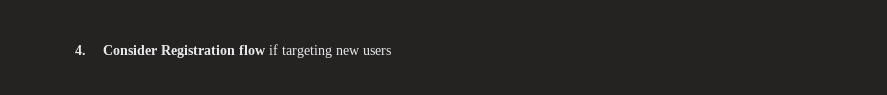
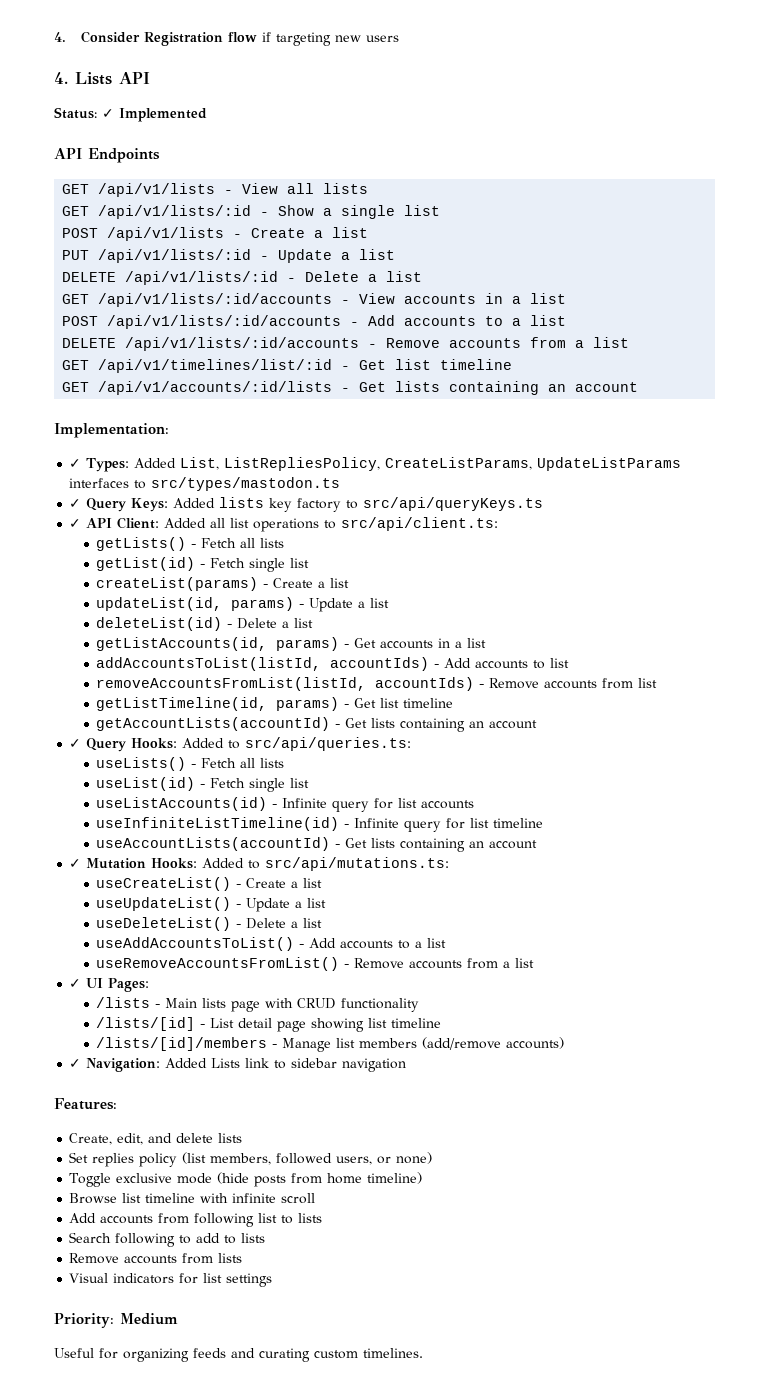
(391, 51) none -> [54,72,150,85] [54,107,207,122] [54,148,160,163] [62,183,369,197] [62,205,441,219] [62,227,369,241] [62,249,396,263] [62,271,423,285] [62,293,567,307] [62,315,567,329] [62,337,630,351] [62,359,513,373] [62,381,639,395] [54,423,169,438] [69,457,682,472] [69,477,341,491] [69,497,544,512] [69,517,499,532] [96,537,285,551] [96,557,310,572] [96,577,350,591] [96,597,390,612] [96,617,314,631] [96,637,487,651] [96,657,570,671] [96,677,658,691] [96,697,454,711] [96,717,538,732] [69,737,412,752] [96,757,285,771] [96,777,310,792] [96,797,475,812] [96,817,544,832] [96,837,538,852] [69,857,450,871] [96,877,323,891] [96,897,327,912] [96,917,323,931] [96,937,447,951] [96,957,535,971] [69,978,150,992] [96,997,420,1012] [96,1017,442,1032] [96,1037,565,1052] [69,1058,407,1072] [54,1098,117,1110] [69,1133,243,1145] [69,1152,433,1167] [69,1172,423,1187] [69,1193,316,1204] [69,1213,323,1227] [69,1232,266,1247] [69,1253,243,1264] [69,1273,273,1287] [54,1313,178,1328] [54,1348,423,1362] // 4. Lists API // Status: ✓ Implemented // API Endpoints // GET /api/v1/lists - View all lists // GET /api/v1/lists/:id - Show a single list // POST /api/v1/lists - Create a list // PUT /api/v1/lists/:id - Update a list // DELETE /api/v1/lists/:id - Delete a list // GET /api/v1/lists/:id/accounts - View accounts in a list // POST /api/v1/lists/:id/accounts - Add accounts to a list // DELETE /api/v1/lists/:id/accounts - Remove accounts from a list // GET /api/v1/timelines/list/:id - Get list timeline // GET /api/v1/accounts/:id/lists - Get lists containing an account // Implementation: // ✓ Types: Added List, ListRepliesPolicy, CreateListParams, UpdateListParams interfaces to src/types/mastodon.ts // ✓ Query Keys: Added lists key factory to src/api/queryKeys.ts // ✓ API Client: Added all list operations to src/api/client.ts: // getLists() - Fetch all lists // getList(id) - Fetch single list // createList(params) - Create a list // updateList(id, params) - Update a list // deleteList(id) - Delete a list // getListAccounts(id, params) - Get accounts in a list // addAccountsToList(listId, accountIds) - Add accounts to list // removeAccountsFromList(listId, accountIds) - Remove accounts from list // getListTimeline(id, params) - Get list timeline // getAccountLists(accountId) - Get lists containing an account // ✓ Query Hooks: Added to src/api/queries.ts: // useLists() - Fetch all lists // useList(id) - Fetch single list // useListAccounts(id) - Infinite query for list accounts // useInfiniteListTimeline(id) - Infinite query for list timeline // useAccountLists(accountId) - Get lists containing an account // ✓ Mutation Hooks: Added to src/api/mutations.ts: // useCreateList() - Create a list // useUpdateList() - Update a list // useDeleteList() - Delete a list // useAddAccountsToList() - Add accounts to a list // useRemoveAccountsFromList() - Remove accounts from a list // ✓ UI Pages: // /lists - Main lists page with CRUD functionality // /lists/[id] - List detail page showing list timeline // /lists/[id]/members - Manage list members (add/remove accounts) // ✓ Navigation: Added Lists link to sidebar navigation // Features: // Create, edit, and delete lists // Set replies policy (list members, followed users, or none) // Toggle exclusive mode (hide posts from home timeline) // Browse list timeline with infinite scroll // Add accounts from following list to lists // Search following to add to lists // Remove accounts from lists // Visual indicators for list settings // Priority: Medium // Useful for organizing feeds and curating custom timelines.

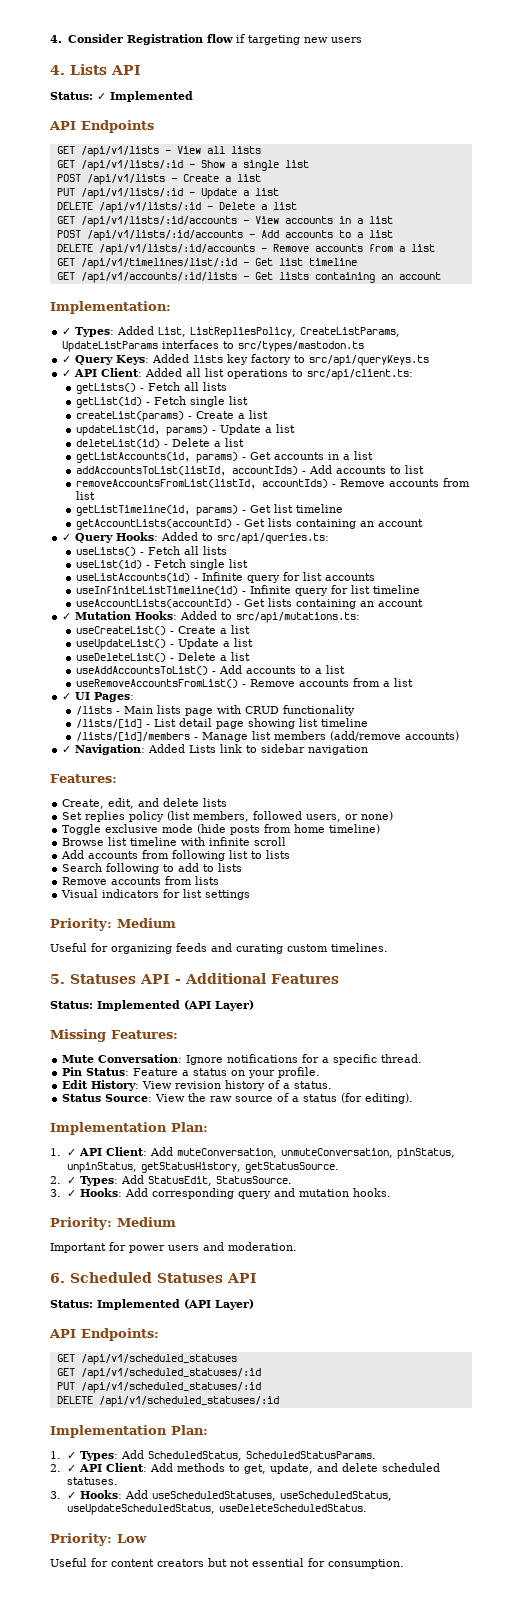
(423, 1353) none -> [50,973,339,984] [50,1000,254,1011] [50,1029,178,1042] [62,1054,423,1065] [62,1067,321,1078] [62,1080,333,1091] [62,1093,414,1104] [50,1122,208,1135] [50,1147,455,1159] [66,1162,339,1173] [50,1175,293,1186] [50,1188,391,1199] [50,1217,176,1230] [50,1242,297,1253] [50,1272,257,1283] [50,1299,254,1310] [49,1328,159,1341] [56,1354,237,1365] [56,1368,261,1379] [56,1382,261,1393] [56,1396,279,1407] [50,1425,208,1438] [50,1450,377,1461] [50,1463,440,1474] [66,1477,118,1485] [50,1490,392,1501] [66,1504,367,1515] [50,1533,147,1546] [50,1558,404,1569] // 5. Statuses API - Additional Features // Status: Implemented (API Layer) // Missing Features: // Mute Conversation: Ignore notifications for a specific thread. // Pin Status: Feature a status on your profile. // Edit History: View revision history of a status. // Status Source: View the raw source of a status (for editing). // Implementation Plan: // 1. ✓ API Client: Add muteConversation, unmuteConversation, pinStatus, unpinStatus, getStatusHistory, getStatusSource. // 2. ✓ Types: Add StatusEdit, StatusSource. // 3. ✓ Hooks: Add corresponding query and mutation hooks. // Priority: Medium // Important for power users and moderation. // 6. Scheduled Statuses API // Status: Implemented (API Layer) // API Endpoints: // GET /api/v1/scheduled_statuses // GET /api/v1/scheduled_statuses/:id // PUT /api/v1/scheduled_statuses/:id // DELETE /api/v1/scheduled_statuses/:id // Implementation Plan: // 1. ✓ Types: Add ScheduledStatus, ScheduledStatusParams. // 2. ✓ API Client: Add methods to get, update, and delete scheduled statuses. // 3. ✓ Hooks: Add useScheduledStatuses, useScheduledStatus, useUpdateScheduledStatus, useDeleteScheduledStatus. // Priority: Low // Useful for content creators but not essential for consumption.

